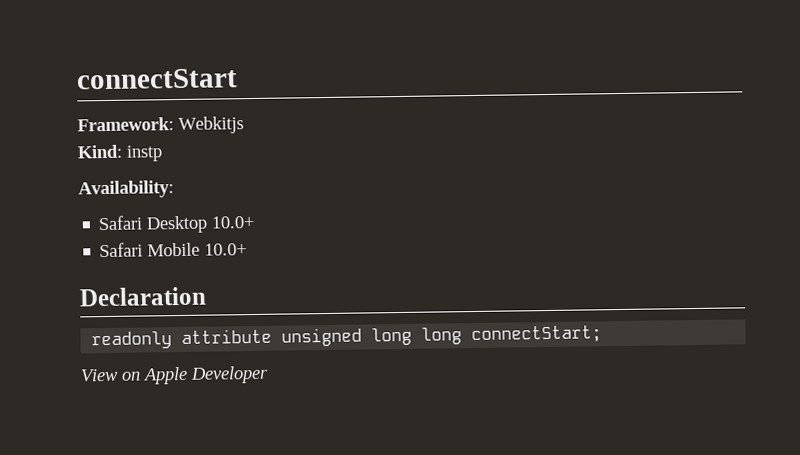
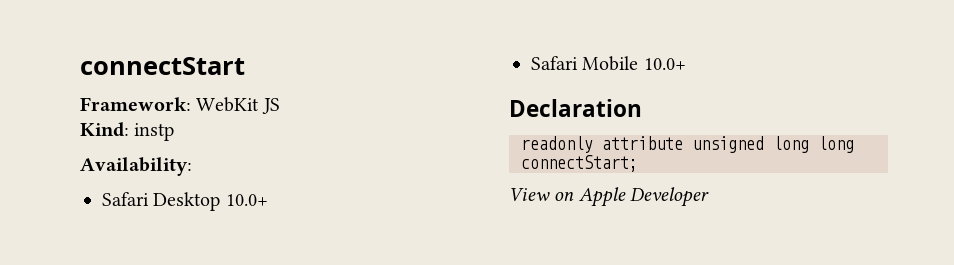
[178,116,244,135] Webkitjs -> [196,97,280,114] WebKit JS

